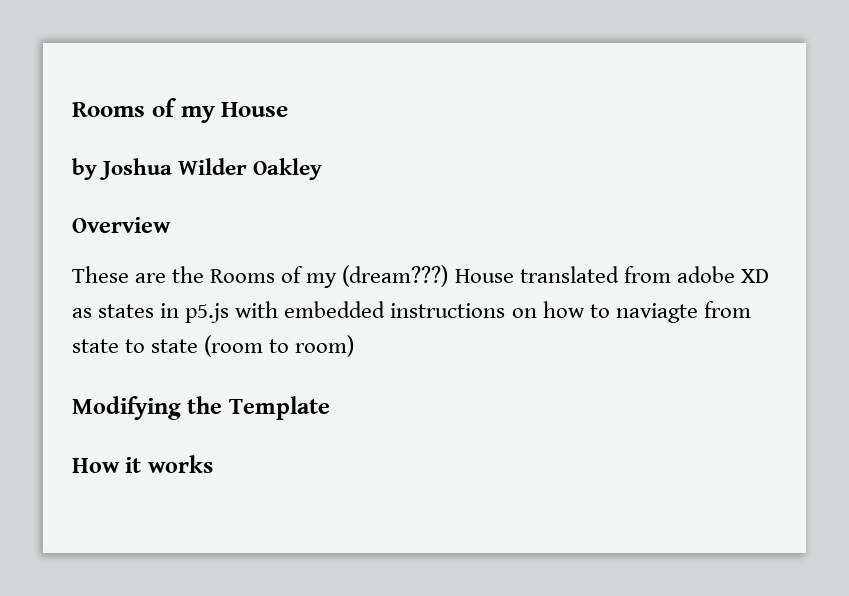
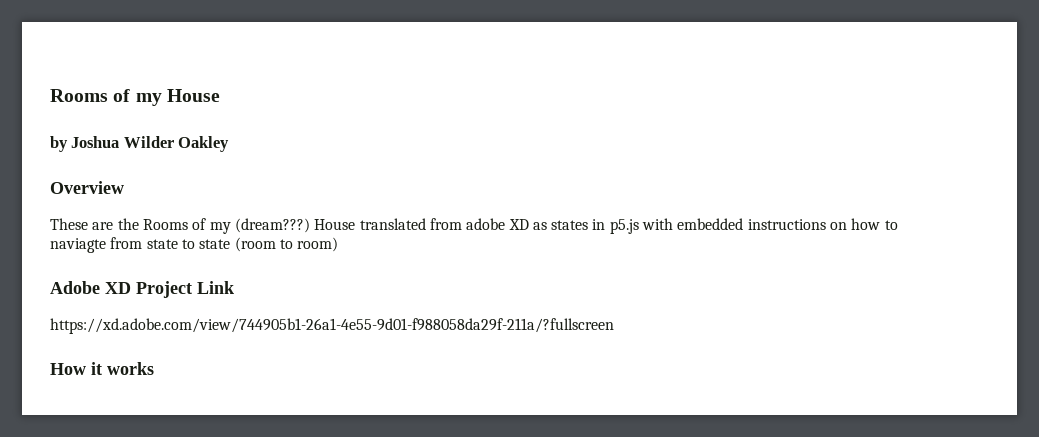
[72,396,330,420] Modifying the Template -> [50,281,234,298] [50,318,614,334] Adobe XD Project Link // https://xd.adobe.com/view/744905b1-26a1-4e55-9d01-f988058da29f-211a/?fullscreen

